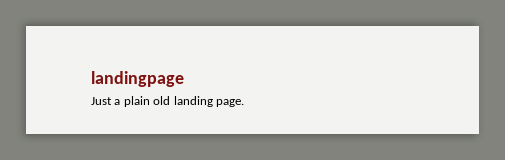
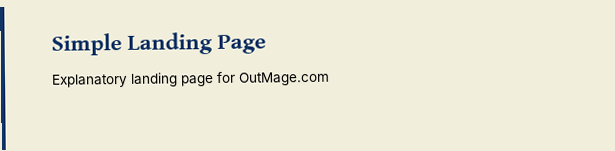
[91,71,184,87] [91,96,244,107] landingpage // Just a plain old landing page. -> [51,32,267,56] [51,71,330,88] Simple Landing Page // Explanatory landing page for OutMage.com

